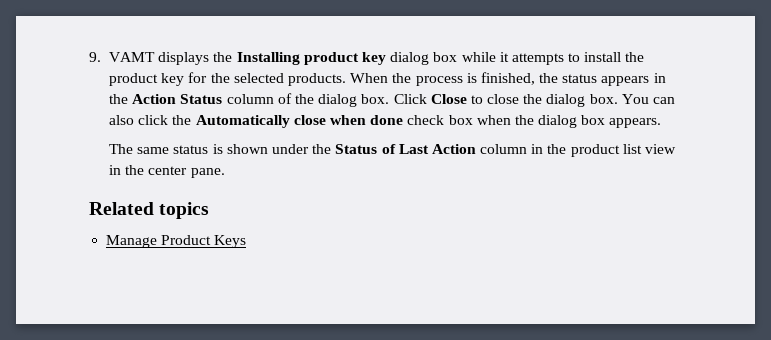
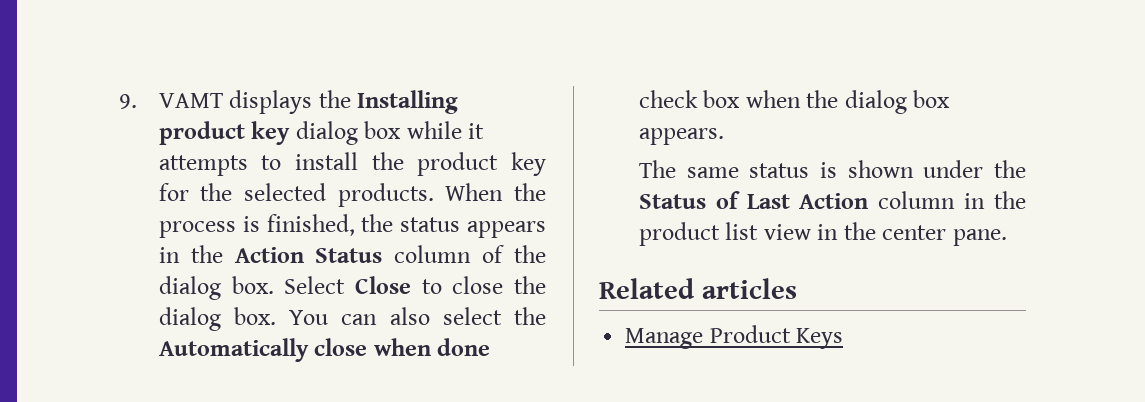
[393,94,427,104] Click -> [284,276,346,294] Select
[138,115,169,125] click -> [442,307,502,325] select
[159,202,210,219] topics -> [701,278,797,299] articles

